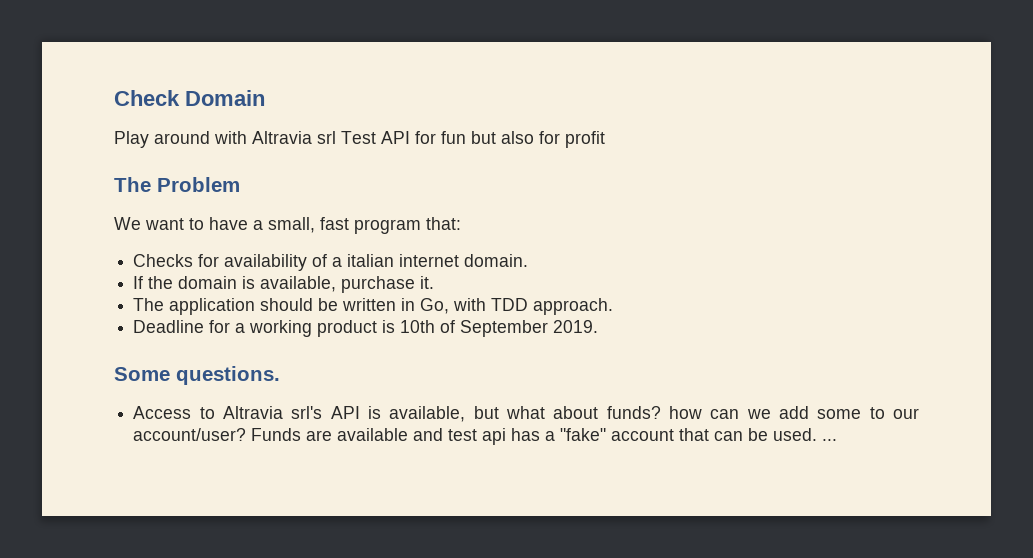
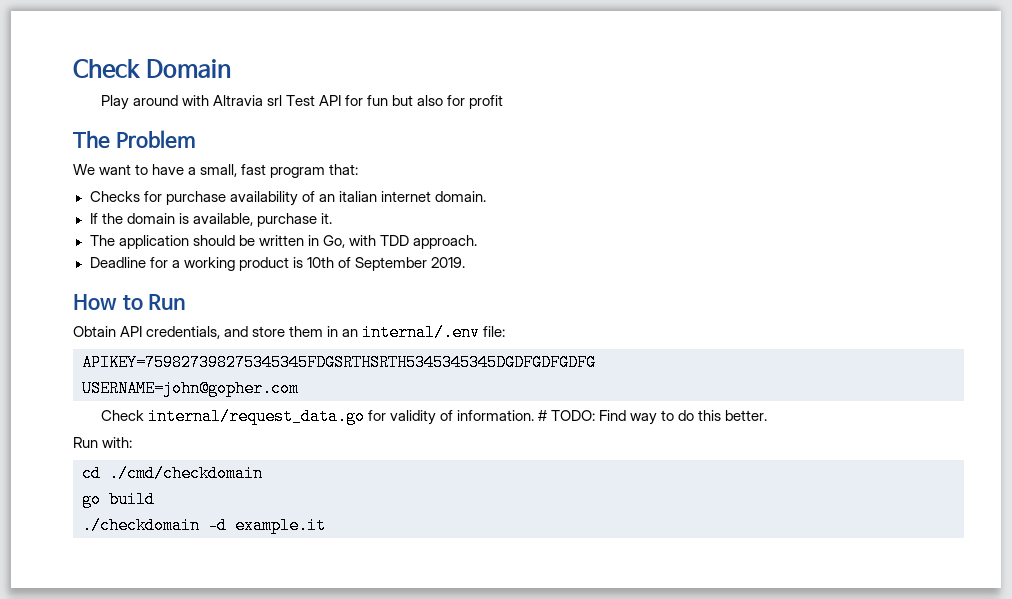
(220, 260) none -> [165,191,226,205] purchase
[332,257,343,267] a -> [318,194,335,202] an
[114,366,280,385] [133,406,920,422] [133,428,838,445] Some questions. // Access to Altravia srl's API is available, but what about funds? how can we add some to our account/user? Funds are available and test api has a "fake" account that can be used. ... -> [73,294,186,310] [73,324,506,341] [82,354,596,371] [82,380,299,397] [100,408,768,425] [73,437,133,448] [82,465,263,482] [82,491,155,508] [82,517,326,534] How to Run // Obtain API credentials, and store them in an internal/.env file: // APIKEY=759827398275345345FDGSRTHSRTH5345345345DGDFGDFGDFG // USERNAME=john@gopher.com // Check internal/request_data.go for validity of information. # TODO: Find way to do this better. // Run with: // cd ./cmd/checkdomain // go build // ./checkdomain -d example.it

